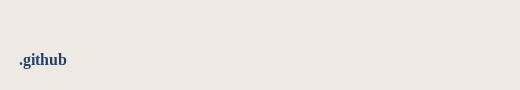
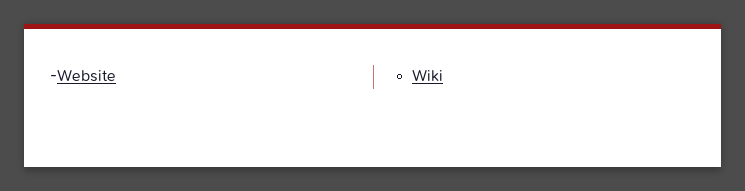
[19,53,67,69] .github -> [50,69,116,82] [411,69,443,82] -Website // Wiki

